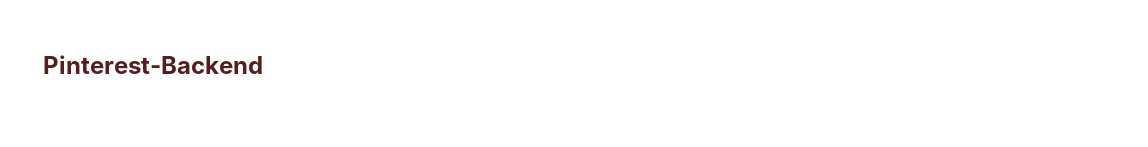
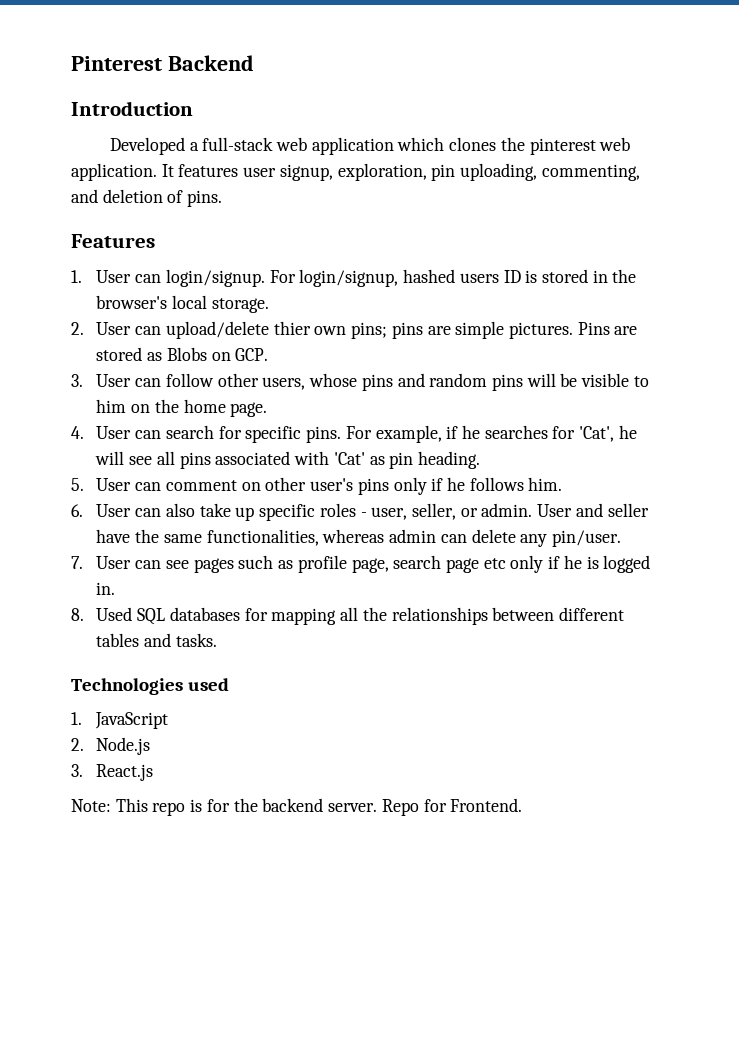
[43,55,263,74] Pinterest-Backend -> [71,55,254,71] [71,101,193,116] [109,137,631,155] [71,163,640,181] [71,189,223,207] [71,234,155,248] [71,269,637,287] [96,295,269,313] [71,321,638,339] [96,347,269,361] [71,373,649,391] [96,399,268,417] [71,425,637,443] [95,451,481,469] [71,477,563,495] [71,503,649,521] [96,529,622,547] [71,555,651,573] [96,582,116,595] [71,607,625,625] [96,633,217,647] [71,678,230,695] [71,712,169,729] [71,737,151,755] [71,764,154,781] [71,798,523,816] Pinterest Backend // Introduction // Developed a full-stack web application which clones the pinterest web application. It features user signup, exploration, pin uploading, commenting, and deletion of pins. // Features // 1. User can login/signup. For login/signup, hashed users ID is stored in the browser's local storage. // 2. User can upload/delete thier own pins; pins are simple pictures. Pins are stored as Blobs on GCP. // 3. User can follow other users, whose pins and random pins will be visible to him on the home page. // 4. User can search for specific pins. For example, if he searches for 'Cat', he will see all pins associated with 'Cat' as pin heading. // 5. User can comment on other user's pins only if he follows him. // 6. User can also take up specific roles - user, seller, or admin. User and seller have the same functionalities, whereas admin can delete any pin/user. // 7. User can see pages such as profile page, search page etc only if he is logged in. // 8. Used SQL databases for mapping all the relationships between different tables and tasks. // Technologies used // 1. JavaScript // 2. Node.js // 3. React.js // Note: This repo is for the backend server. Repo for Frontend.

